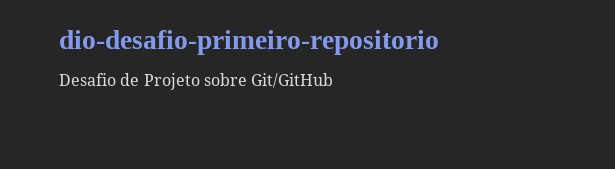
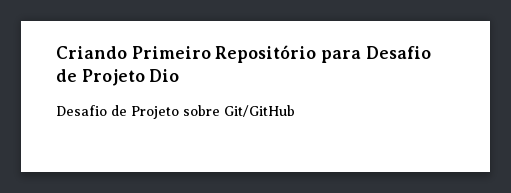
[59,30,439,55] dio-desafio-primeiro-repositorio -> [56,45,431,63] [56,69,180,86] Criando Primeiro Repositório para Desafio de Projeto Dio

